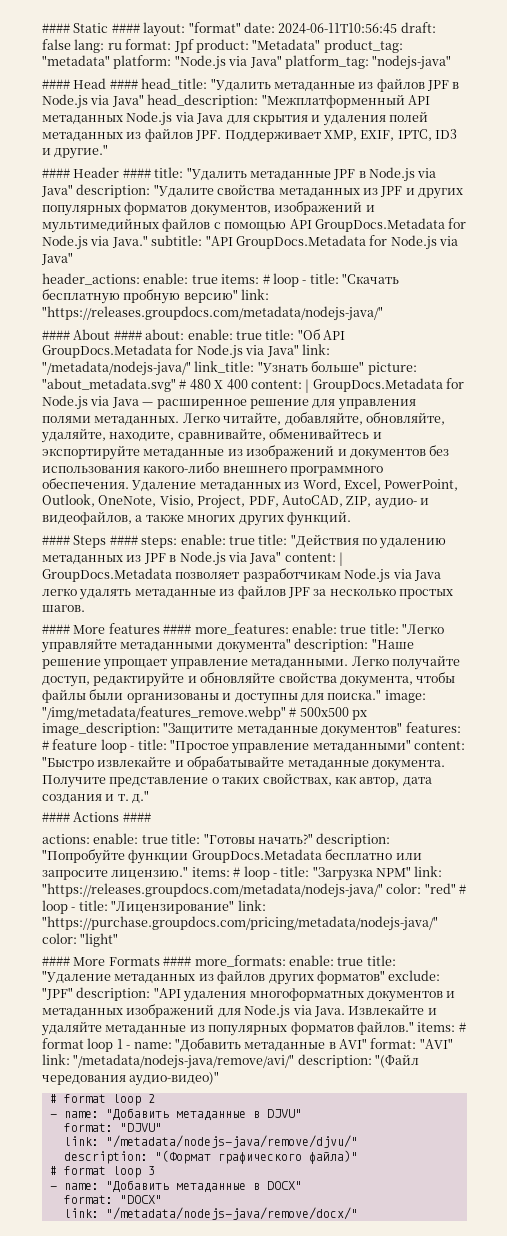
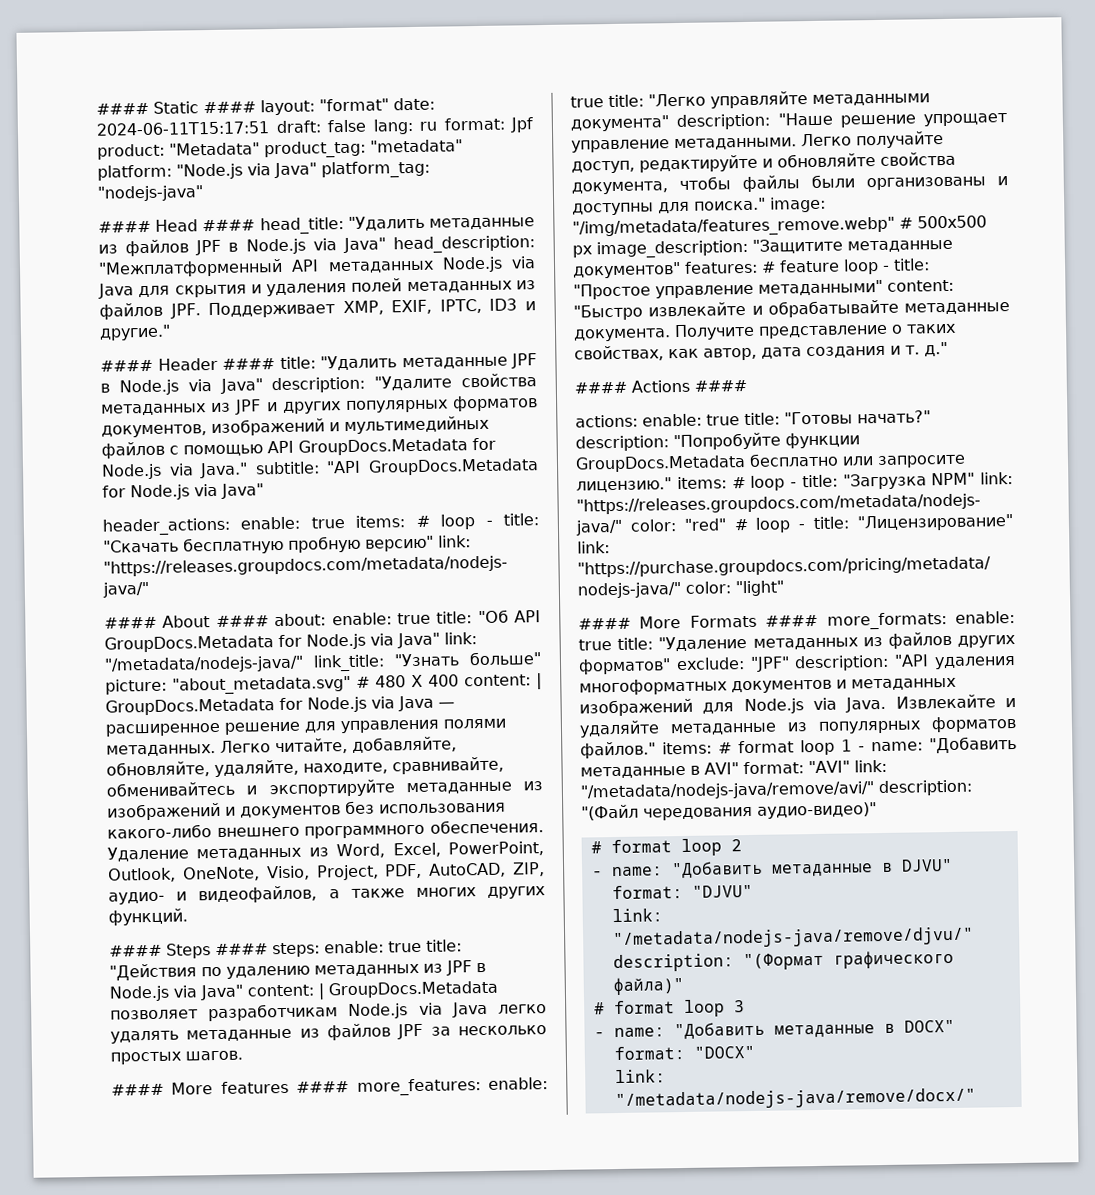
[278,23,398,34] 2024-06-11T10:56:45 -> [96,121,269,136] 2024-06-11T15:17:51

